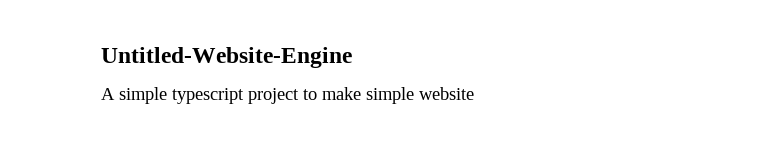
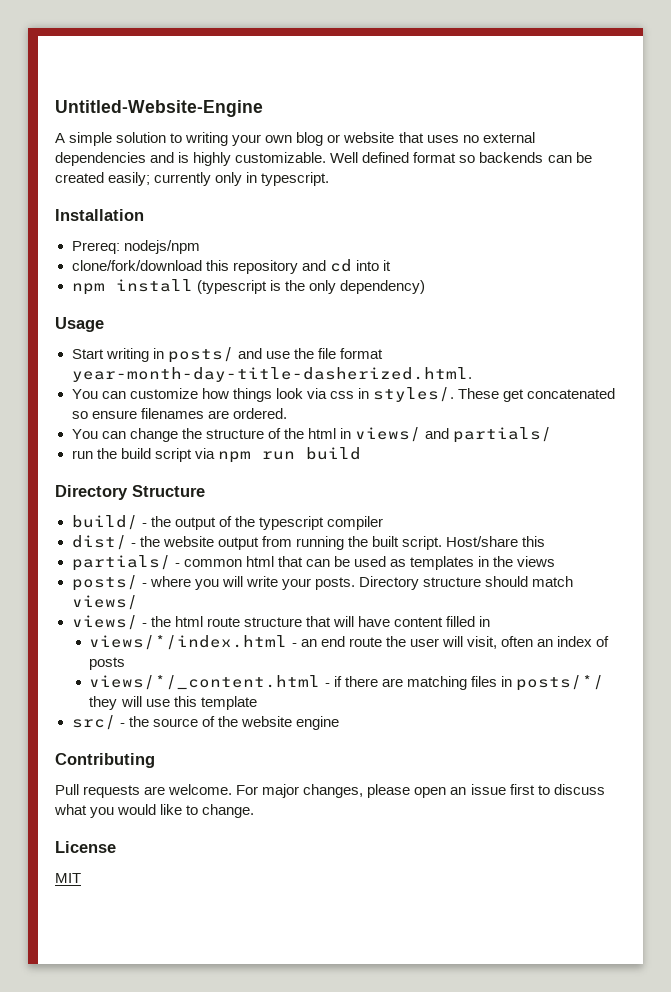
[172,87,474,104] typescript project to make simple website -> [116,132,535,146] [55,152,592,166] [55,172,330,186] [55,209,144,221] [71,240,200,254] [71,259,391,274] [71,279,425,295] [55,317,104,332] [71,347,383,363] [71,367,472,382] [71,387,616,402] [71,408,287,419] [71,427,553,443] [71,447,361,463] [55,485,205,500] [71,515,383,530] [71,535,546,550] [71,555,556,571] [71,575,574,591] [71,595,138,610] [71,615,491,630] [89,635,610,650] [89,657,126,670] [89,675,604,691] [89,696,257,710] [71,715,339,730] [55,753,155,768] [55,784,605,798] [54,804,255,818] [55,841,116,853] [55,873,81,883] solution to writing your own blog or website that uses no external dependencies and is highly customizable. Well defined format so backends can be created easily; currently only in typescript. // Installation // Prereq: nodejs/npm // clone/fork/download this repository and cd into it // npm install (typescript is the only dependency) // Usage // Start writing in posts/ and use the file format year-month-day-title-dasherized.html. // You can customize how things look via css in styles/. These get concatenated so ensure filenames are ordered. // You can change the structure of the html in views/ and partials/ // run the build script via npm run build // Directory Structure // build/ - the output of the typescript compiler // dist/ - the website output from running the built script. Host/share this // partials/ - common html that can be used as templates in the views // posts/ - where you will write your posts. Directory structure should match views/ // views/ - the html route structure that will have content filled in // views/*/index.html - an end route the user will visit, often an index of posts // views/*/_content.html - if there are matching files in posts/*/ they will use this template // src/ - the source of the website engine // Contributing // Pull requests are welcome. For major changes, please open an issue first to discuss what you would like to change. // License // MIT

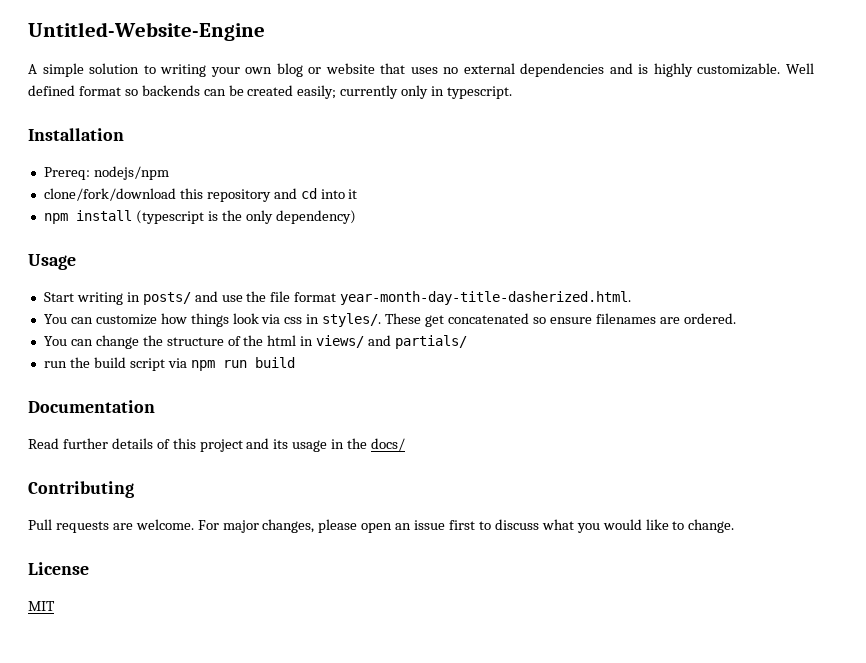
[55,485,205,500] [71,515,383,530] [71,535,546,550] [71,555,556,571] [71,575,574,591] [71,595,138,610] [71,615,491,630] [89,635,610,650] [89,657,126,670] [89,675,604,691] [89,696,257,710] [71,715,339,730] Directory Structure // build/ - the output of the typescript compiler // dist/ - the website output from running the built script. Host/share this // partials/ - common html that can be used as templates in the views // posts/ - where you will write your posts. Directory structure should match views/ // views/ - the html route structure that will have content filled in // views/*/index.html - an end route the user will visit, often an index of posts // views/*/_content.html - if there are matching files in posts/*/ they will use this template // src/ - the source of the website engine -> [28,400,155,413] [28,438,406,452] Documentation // Read further details of this project and its usage in the docs/

